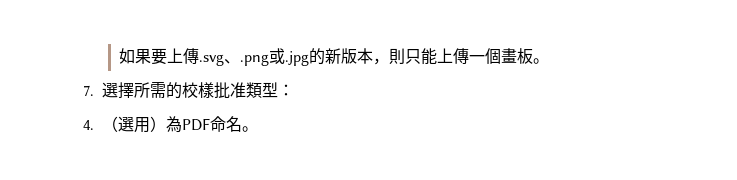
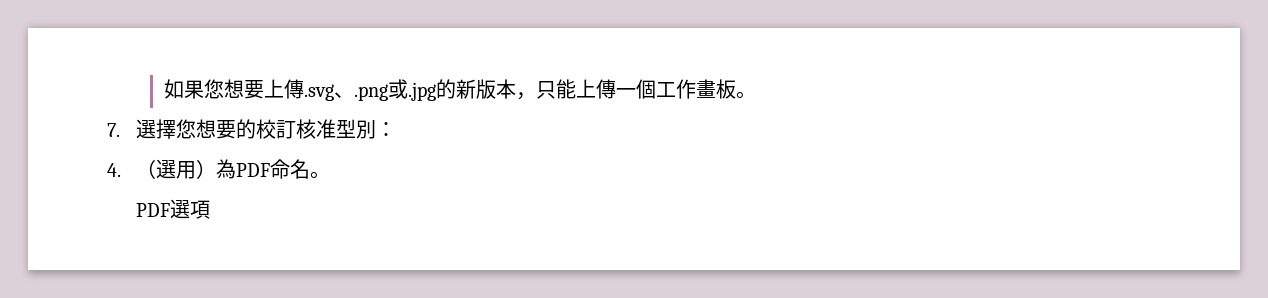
(152, 56) none -> [204,79,245,99] 您想
[389,48,406,65] 則 -> (537, 96) none
(502, 56) none -> [656,79,697,99] 工作
[134,82,278,99] 所需的校樣批准類型 -> [175,119,376,139] 您想要的校訂核准型別
(258, 129) none -> [135,199,210,219] // PDF選項

